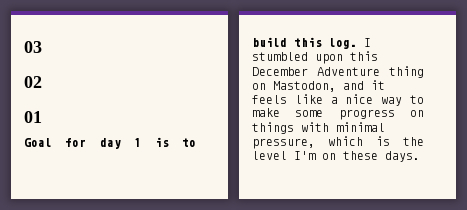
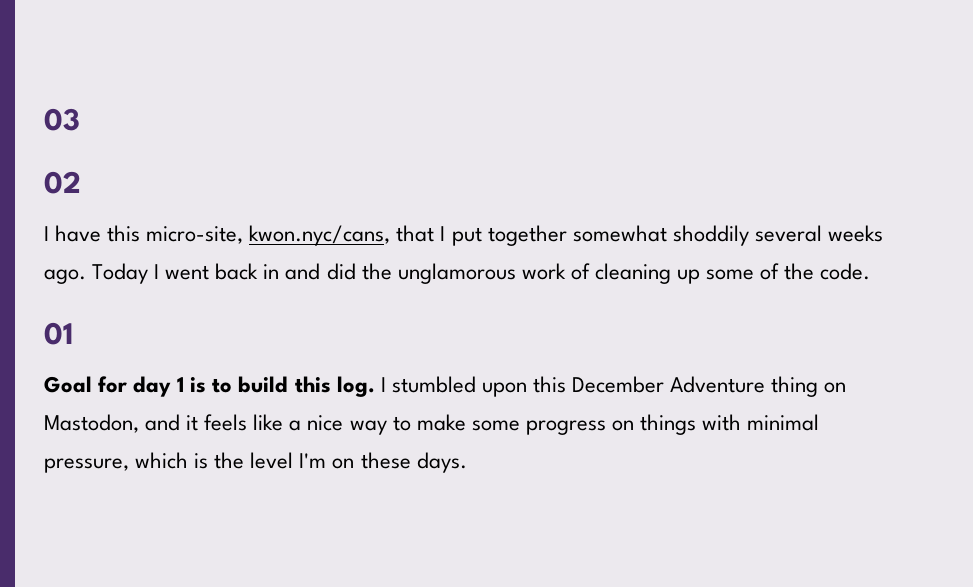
(42, 82) none -> [44,225,883,246] [44,263,871,284] // I have this micro-site, kwon.nyc/cans, that I put together somewhat shoddily several weeks ago. Today I went back in and did the unglamorous work of cleaning up some of the code.

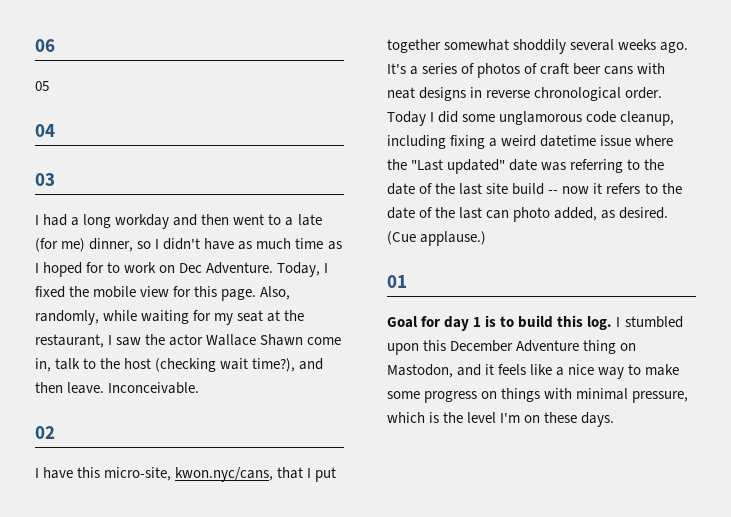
[44,108,80,131] 03 -> [35,39,55,52] [35,81,49,91] [35,124,55,137] [35,173,55,186] [35,214,322,229] [35,238,342,252] [35,262,329,277] [35,286,291,301] [35,310,305,325] [35,334,342,348] [35,358,324,372] [35,382,200,394] 06 // 05 // 04 // 03 // I had a long workday and then went to a late (for me) dinner, so I didn't have as much time as I hoped for to work on Dec Adventure. Today, I fixed the mobile view for this page. Also, randomly, while waiting for my seat at the restaurant, I saw the actor Wallace Shawn come in, talk to the host (checking wait time?), and then leave. Inconceivable.
[92,263,871,284] Today I went back in and did the unglamorous work of cleaning up some of the code. -> [387,63,666,78] [387,87,663,101] [387,111,675,126] [387,135,674,149] [387,159,665,174] [387,183,682,195] [387,207,669,222] [387,231,487,246] It's a series of photos of craft beer cans with neat designs in reverse chronological order. Today I did some unglamorous code cleanup, including fixing a weird datetime issue where the "Last updated" date was referring to the date of the last site build -- now it refers to the date of the last can photo added, as desired. (Cue applause.)

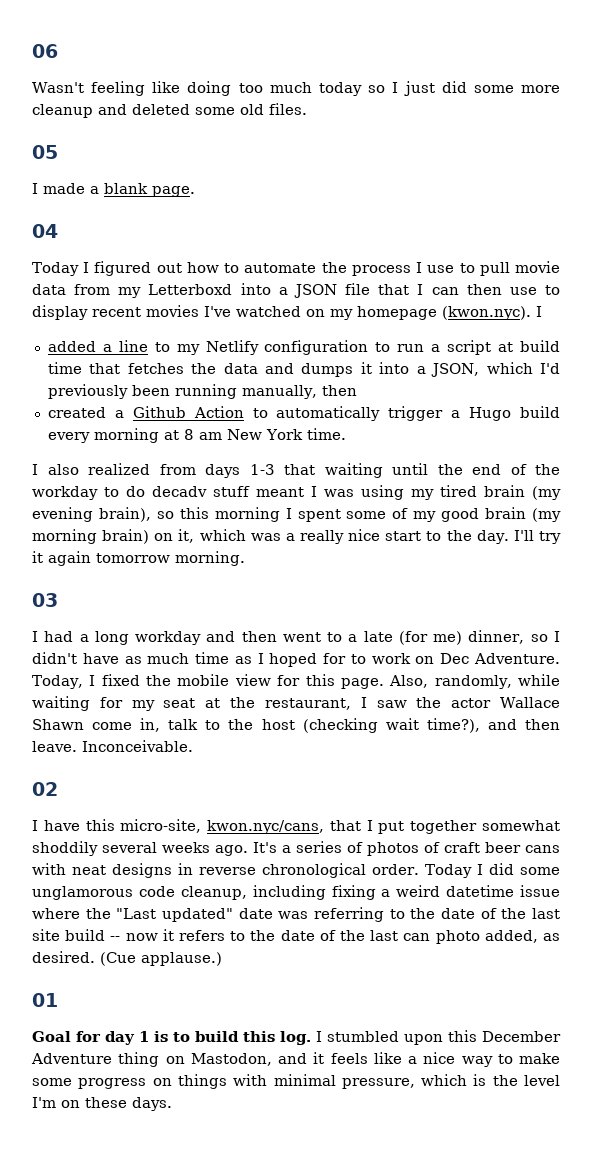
[35,81,49,91] [35,124,55,137] 05 // 04 -> [32,81,560,96] [32,103,307,118] [32,145,58,159] [32,183,195,197] [32,224,58,238] [32,261,560,276] [32,283,560,298] [32,305,542,320] [47,340,560,355] [47,362,560,377] [47,384,357,399] [47,406,560,421] [47,428,346,443] [32,463,560,478] [32,485,561,500] [32,507,562,522] [32,529,562,544] [32,551,245,566] Wasn't feeling like doing too much today so I just did some more cleanup and deleted some old files. // 05 // I made a blank page. // 04 // Today I figured out how to automate the process I use to pull movie data from my Letterboxd into a JSON file that I can then use to display recent movies I've watched on my homepage (kwon.nyc). I // added a line to my Netlify configuration to run a script at build time that fetches the data and dumps it into a JSON, which I'd previously been running manually, then // created a Github Action to automatically trigger a Hugo build every morning at 8 am New York time. // I also realized from days 1-3 that waiting until the end of the workday to do decadv stuff meant I was using my tired brain (my evening brain), so this morning I spent some of my good brain (my morning brain) on it, which was a really nice start to the day. I'll try it again tomorrow morning.

